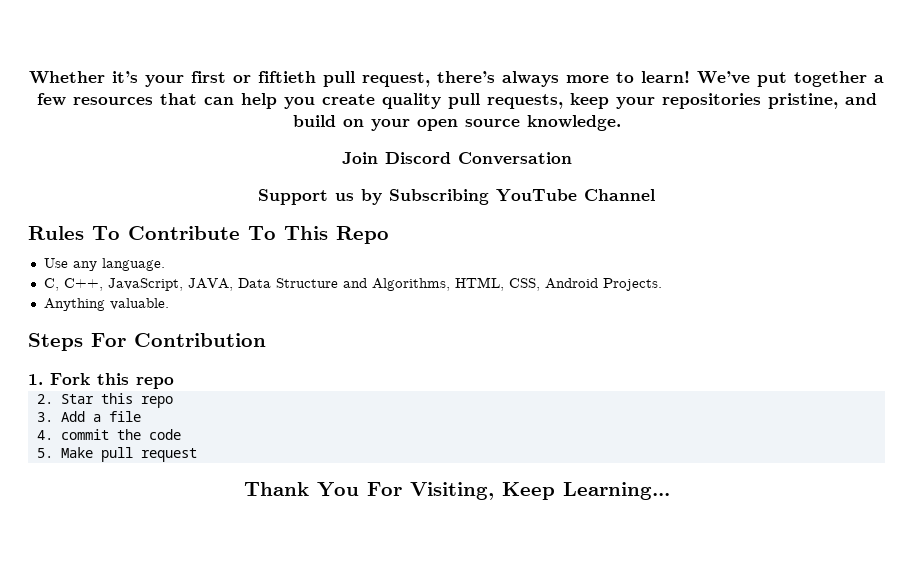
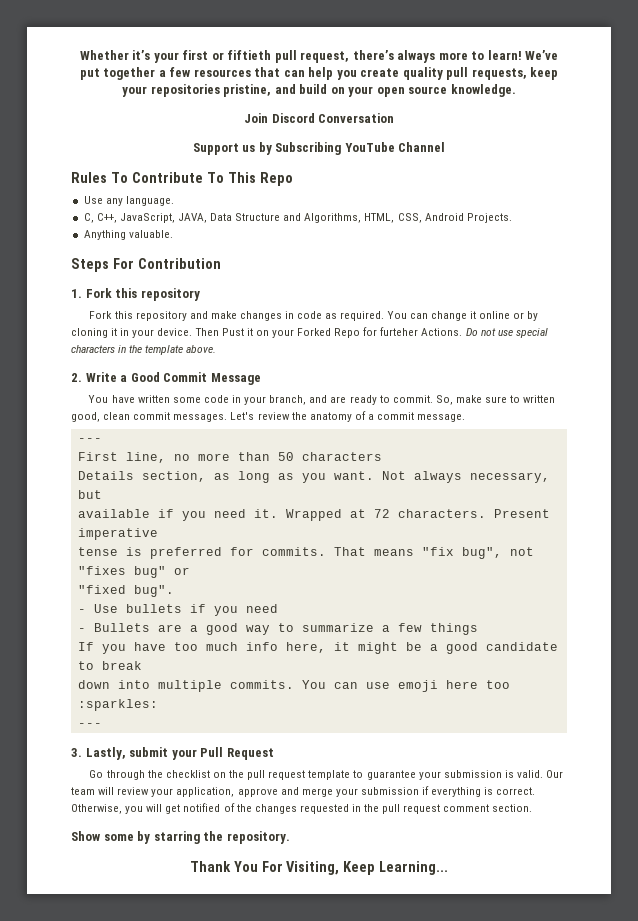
[136,377,174,389] [36,393,173,408] [36,411,141,422] [36,429,181,440] [36,447,197,462] repo // 2. Star this repo // 3. Add a file // 4. commit the code // 5. Make pull request -> [140,288,200,301] [89,311,539,321] [71,327,548,338] [71,345,217,355] [71,372,261,385] [88,395,556,405] [71,411,466,422] [77,438,102,442] [77,452,382,463] [77,471,550,483] [77,490,102,499] [77,509,550,521] [77,528,158,540] [77,547,534,559] [77,566,190,578] [77,585,174,597] [77,604,278,616] [77,623,478,635] [77,642,558,654] [77,661,142,670] [77,680,510,692] [77,699,158,711] [77,723,102,727] [71,747,274,760] [89,770,564,780] [71,786,536,797] [71,803,533,814] [71,831,290,844] repository // Fork this repository and make changes in code as required. You can change it online or by cloning it in your device. Then Pust it on your Forked Repo for furteher Actions. Do not use special characters in the template above. // 2. Write a Good Commit Message // You have written some code in your branch, and are ready to commit. So, make sure to written good, clean commit messages. Let's review the anatomy of a commit message. // --- // First line, no more than 50 characters // Details section, as long as you want. Not always necessary, but // available if you need it. Wrapped at 72 characters. Present imperative // tense is preferred for commits. That means "fix bug", not "fixes bug" or // "fixed bug". // - Use bullets if you need // - Bullets are a good way to summarize a few things // If you have too much info here, it might be a good candidate to break // down into multiple commits. You can use emoji here too :sparkles: // --- // 3. Lastly, submit your Pull Request // Go through the checklist on the pull request template to guarantee your submission is valid. Our team will review your application, approve and merge your submission if everything is correct. Otherwise, you will get notified of the changes requested in the pull request comment section. // Show some by starring the repository.

